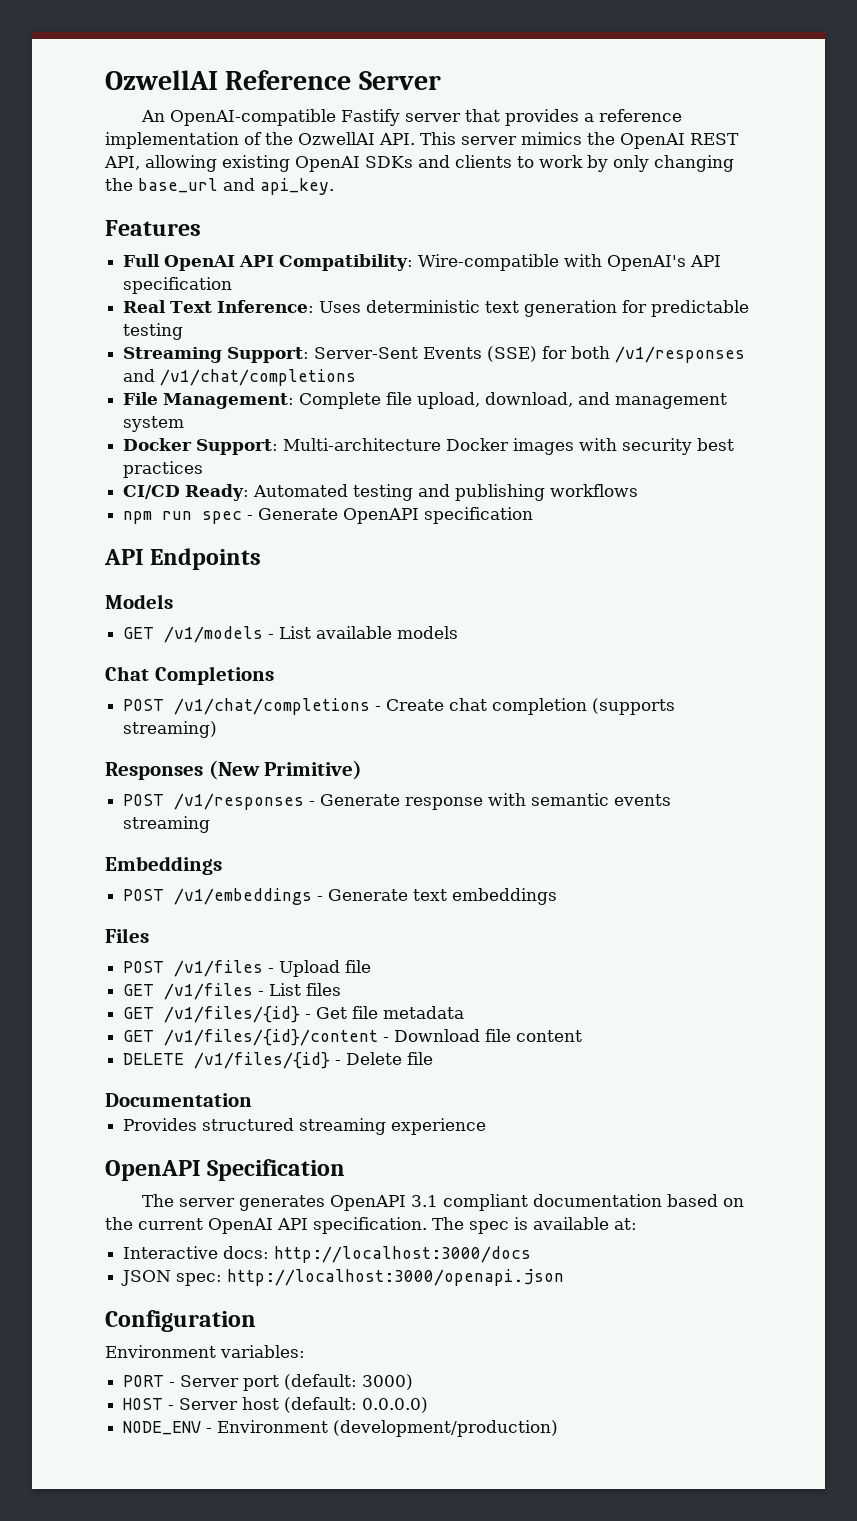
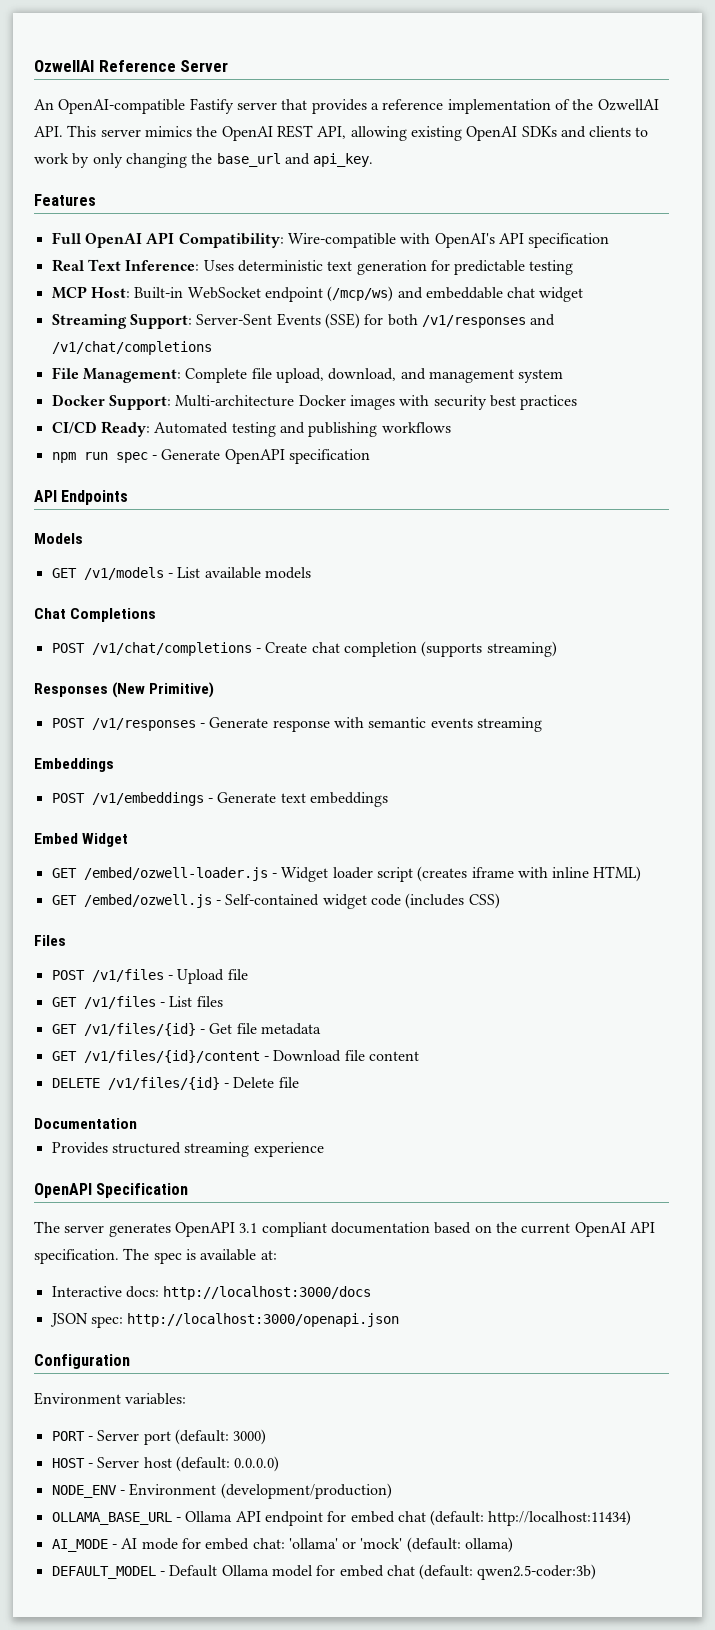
(184, 331) none -> [51,286,584,302] // MCP Host: Built-in WebSocket endpoint (/mcp/ws) and embeddable chat widget
(558, 896) none -> [34,833,129,847] [51,866,642,882] [51,893,500,909] // Embed Widget // GET /embed/ozwell-loader.js - Widget loader script (creates iframe with inline HTML) // GET /embed/ozwell.js - Self-contained widget code (includes CSS)
(559, 1428) none -> [51,1510,632,1526] [51,1537,514,1553] [51,1564,597,1580] // OLLAMA_BASE_URL - Ollama API endpoint for embed chat (default: http://localhost:11434) // AI_MODE - AI mode for embed chat: 'ollama' or 'mock' (default: ollama) // DEFAULT_MODEL - Default Ollama model for embed chat (default: qwen2.5-coder:3b)

